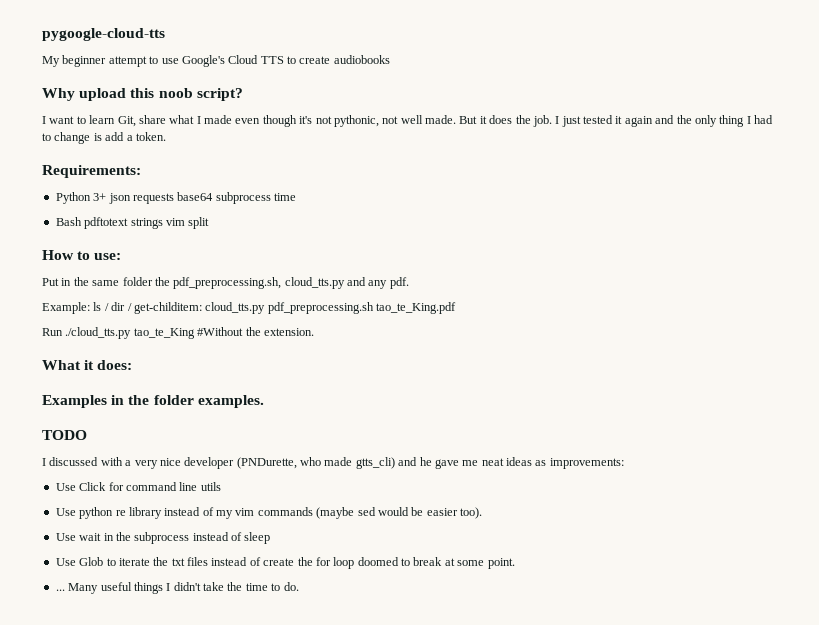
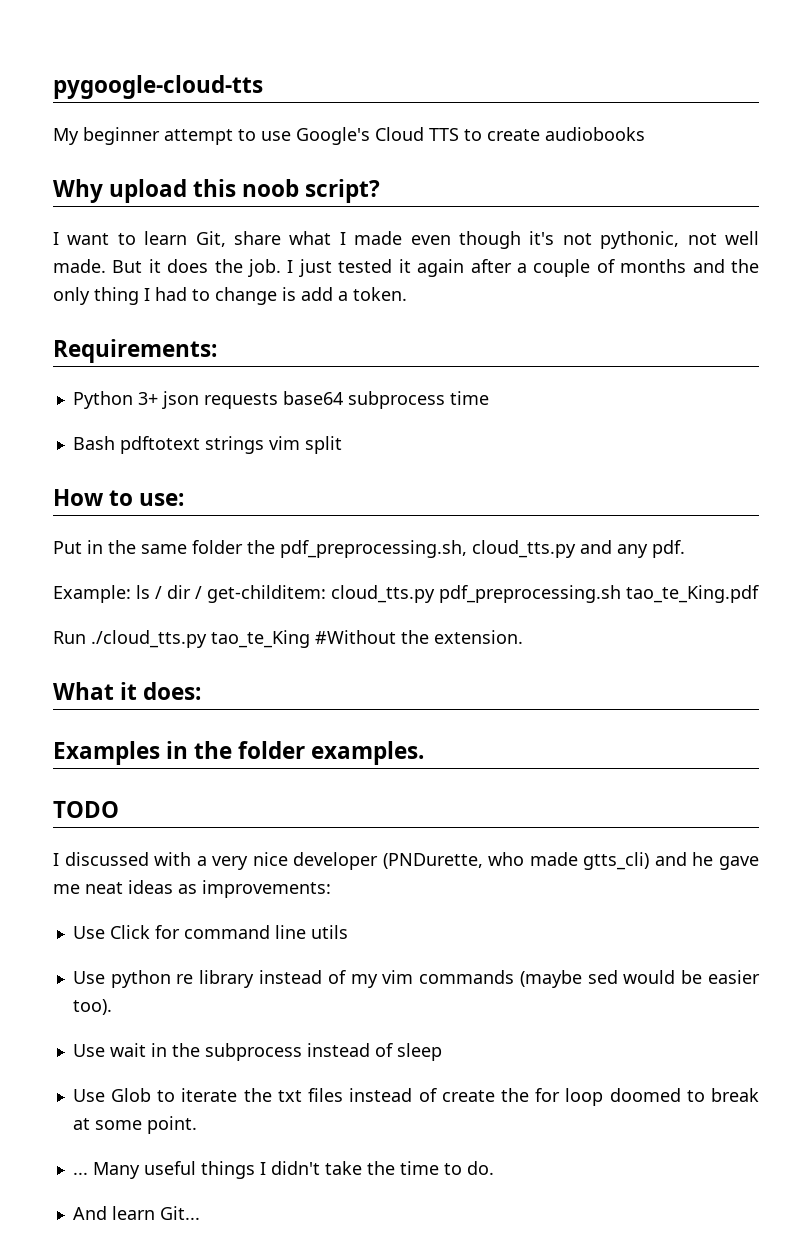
(653, 121) none -> [470,259,687,277] after a couple of months
(299, 586) none -> [72,1206,200,1220] // And learn Git...

